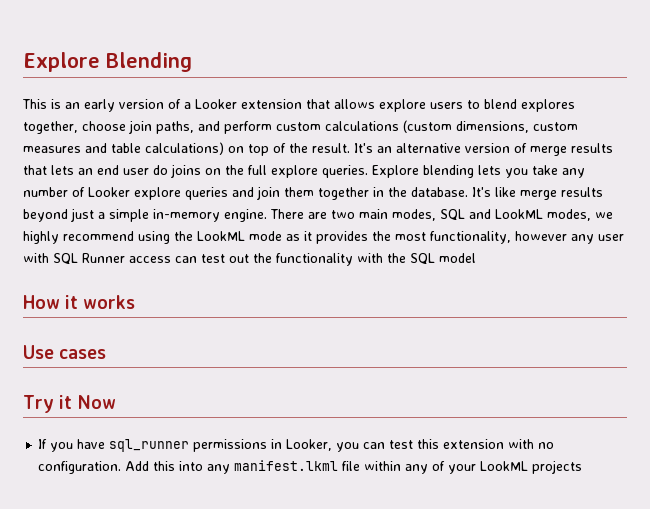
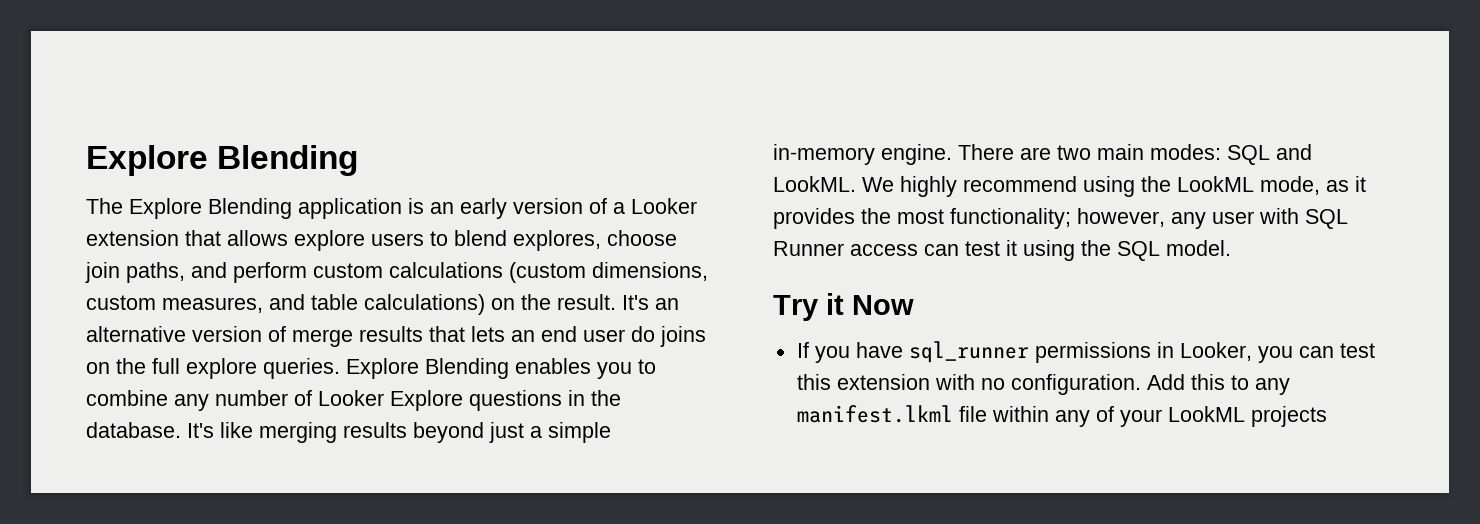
[22,99,47,109] This -> [86,198,402,219] The Explore Blending application
[521,99,575,112] [23,121,78,134] explores together, -> [513,230,601,251] explores,
[23,146,81,153] measures -> [162,297,263,313] measures,
[248,143,286,156] top of -> (515, 304) none
[423,165,585,178] [23,186,369,200] blending lets you take any number of Looker explore queries and join them together -> [425,358,656,379] [86,390,562,411] Blending enables you to combine any number of Looker Explore questions
[520,190,557,200] merge -> [259,422,337,443] merging
[392,209,436,221] modes, -> [1150,144,1221,160] modes:
[495,209,613,221] LookML modes, we -> [773,176,894,192] LookML. We
[249,231,282,241] mode -> [1260,176,1320,195] mode,
[430,231,567,244] functionality, however -> [950,208,1165,229] functionality; however,
[229,253,476,266] [23,295,136,309] [23,345,107,359] out the functionality with the SQL model // How it works // Use cases -> [1006,240,1231,261] it using the SQL model.
[179,461,204,471] into -> [1230,375,1249,390] to

